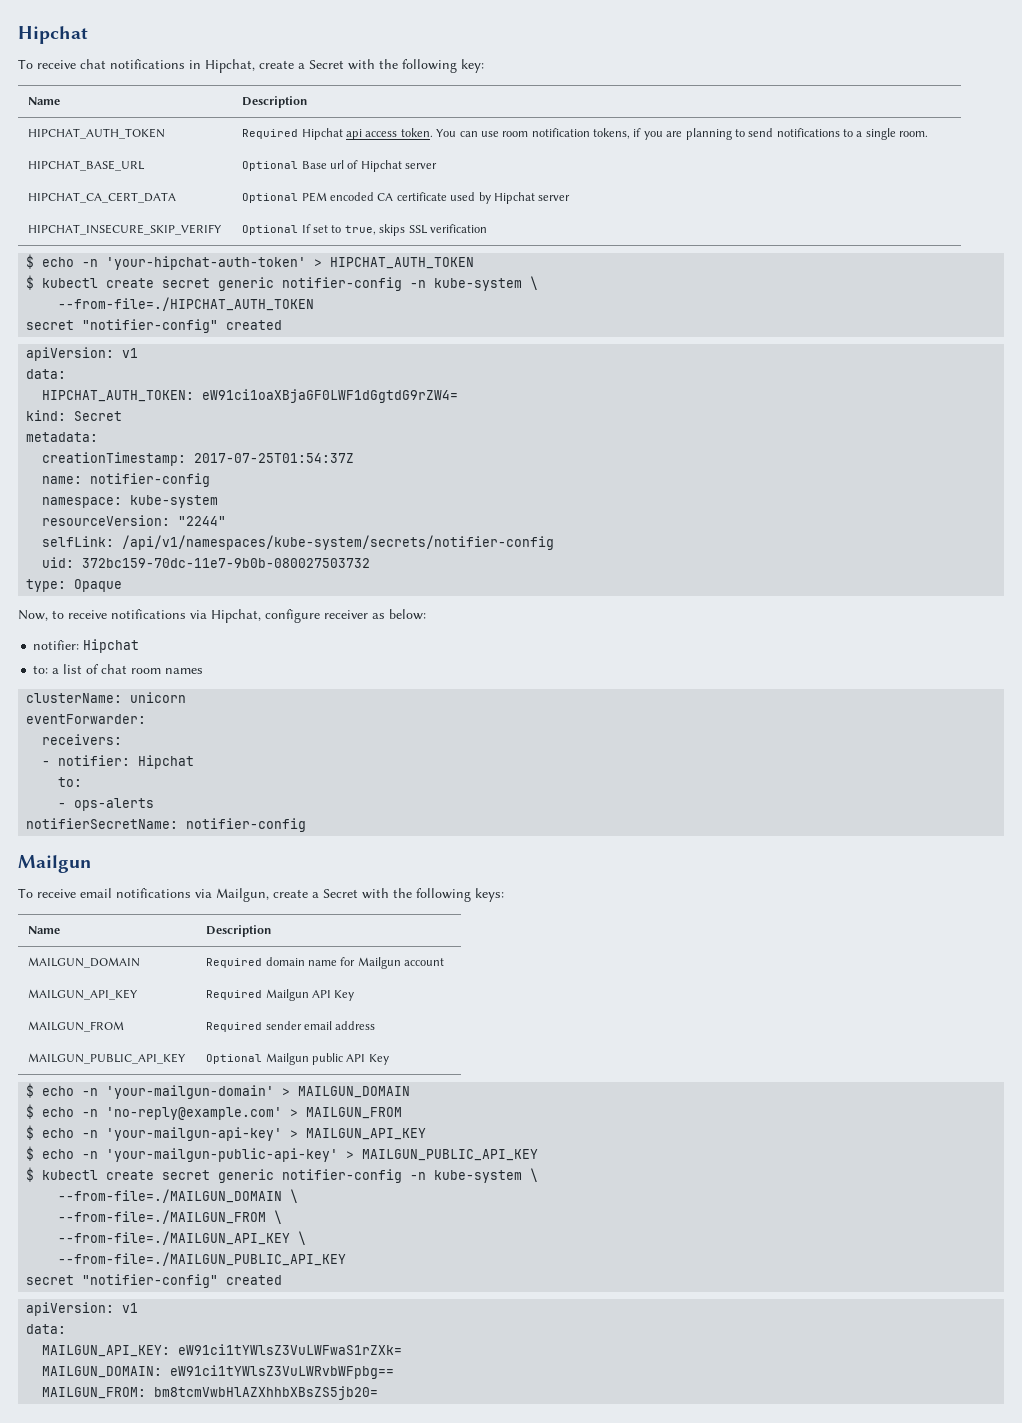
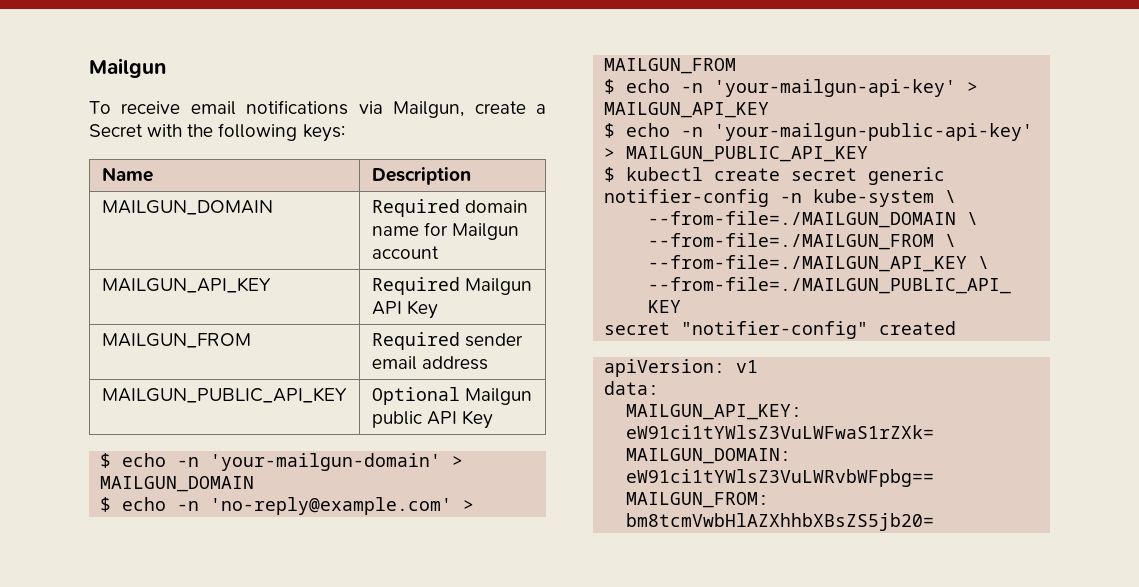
[18,26,88,44] [18,59,484,73] [28,97,61,105] [242,96,309,108] [28,128,166,139] [242,128,929,140] [28,160,146,171] [242,160,438,172] [28,192,177,203] [242,192,571,204] [28,224,223,235] [242,224,487,236] [26,254,475,270] [26,275,539,291] [58,297,315,311] [26,319,283,333] [26,347,139,361] [26,369,67,379] [42,389,459,403] [26,410,123,421] [26,432,99,442] [42,452,355,466] [42,473,211,487] [42,495,219,508] [42,515,227,526] [42,535,555,550] [42,557,371,568] [26,579,123,592] [18,609,426,623] [33,639,140,653] [33,664,204,674] [26,692,187,703] [26,714,147,724] [42,734,123,745] [42,755,195,769] [58,777,83,787] [58,798,155,811] [26,818,307,832] Hipchat // To receive chat notifications in Hipchat, create a Secret with the following key: // Name | Description // HIPCHAT_AUTH_TOKEN | Required Hipchat api access token. You can use room notification tokens, if you are planning to send notifications to a single room. // HIPCHAT_BASE_URL | Optional Base url of Hipchat server // HIPCHAT_CA_CERT_DATA | Optional PEM encoded CA certificate used by Hipchat server // HIPCHAT_INSECURE_SKIP_VERIFY | Optional If set to true, skips SSL verification // $ echo -n 'your-hipchat-auth-token' > HIPCHAT_AUTH_TOKEN // $ kubectl create secret generic notifier-config -n kube-system \ // --from-file=./HIPCHAT_AUTH_TOKEN // secret "notifier-config" created // apiVersion: v1 // data: // HIPCHAT_AUTH_TOKEN: eW91ci1oaXBjaGF0LWF1dGgtdG9rZW4= // kind: Secret // metadata: // creationTimestamp: 2017-07-25T01:54:37Z // name: notifier-config // namespace: kube-system // resourceVersion: "2244" // selfLink: /api/v1/namespaces/kube-system/secrets/notifier-config // uid: 372bc159-70dc-11e7-9b0b-080027503732 // type: Opaque // Now, to receive notifications via Hipchat, configure receiver as below: // notifier: Hipchat // to: a list of chat room names // clusterName: unicorn // eventForwarder: // receivers: // - notifier: Hipchat // to: // - ops-alerts // notifierSecretName: notifier-config // -> (89, 68) none

